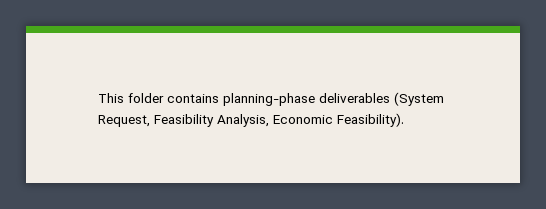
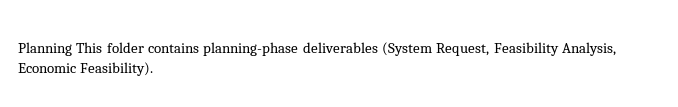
(98, 98) none -> [18,42,72,56] Planning

